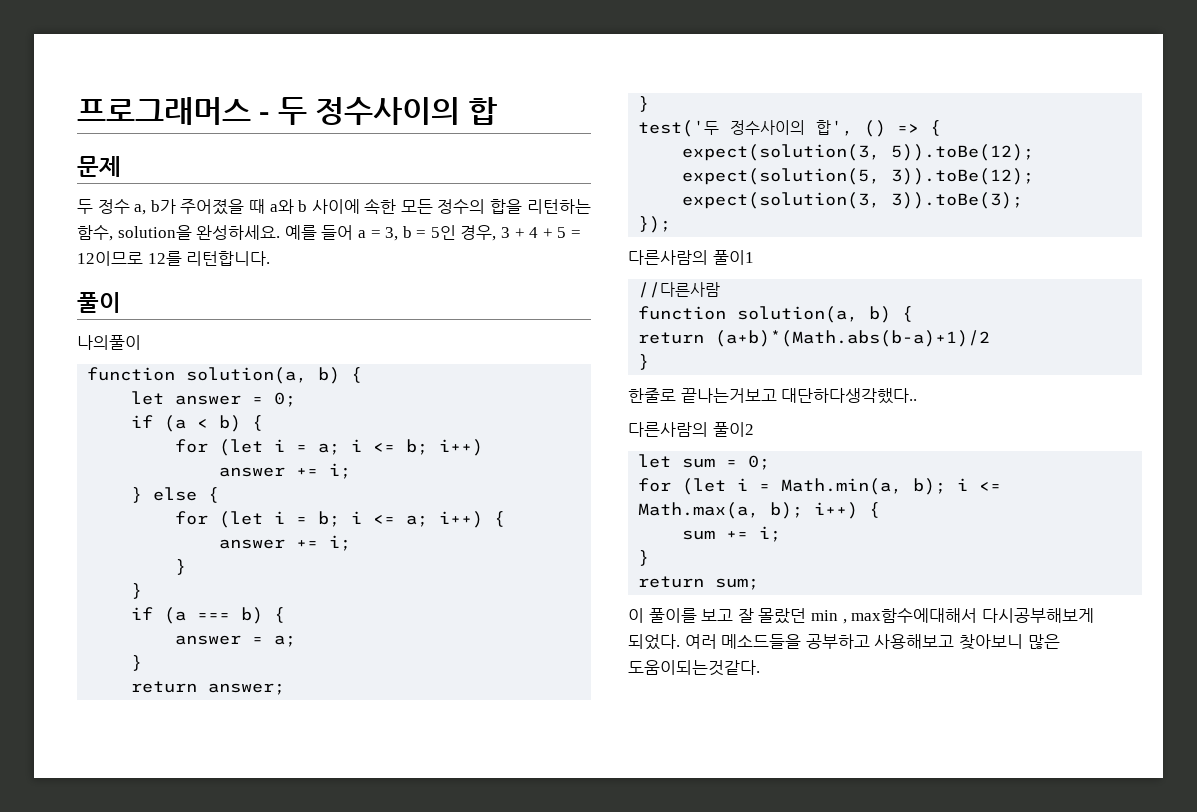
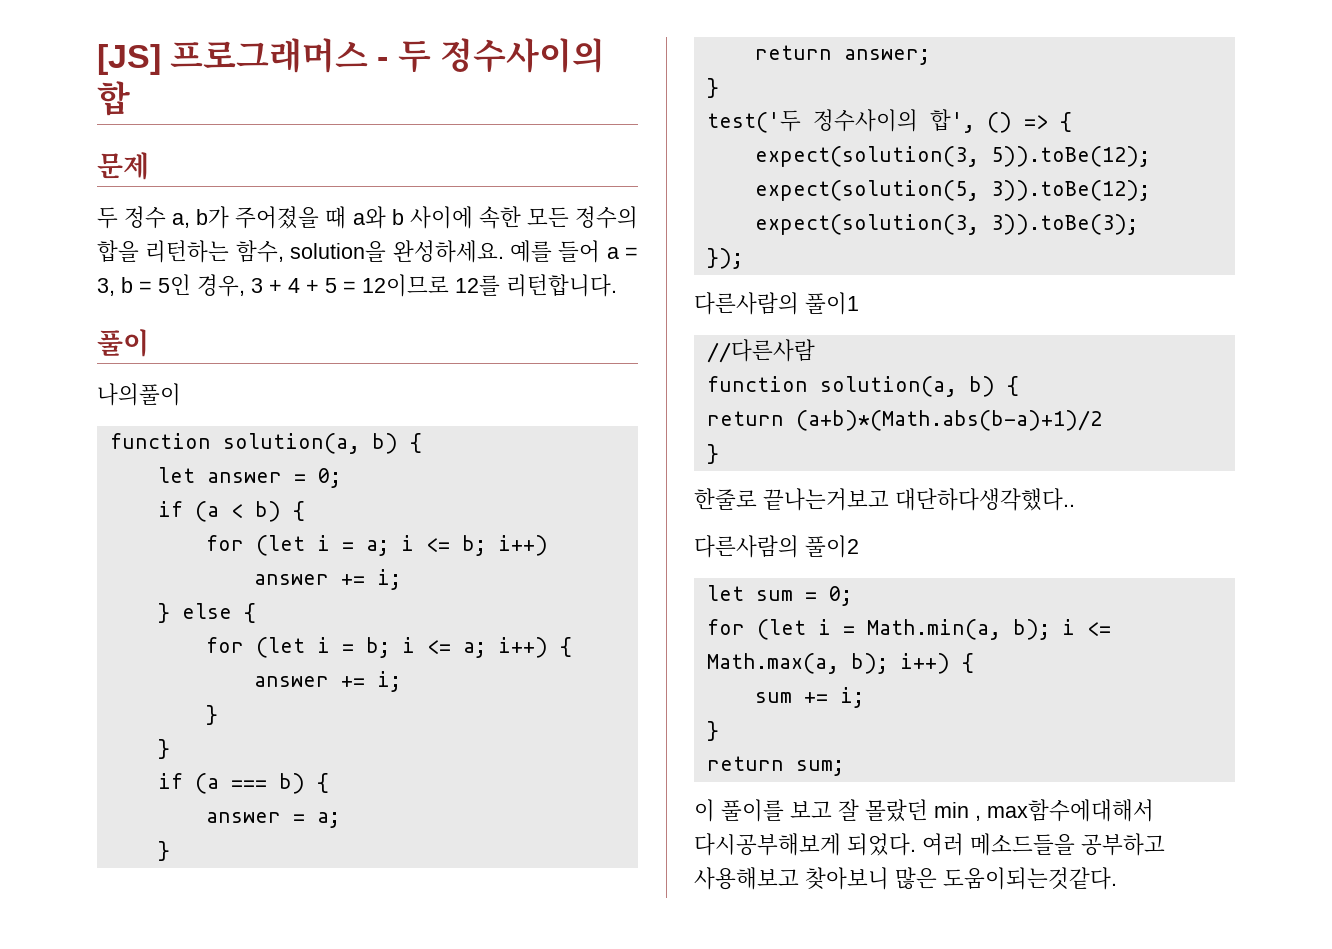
(77, 111) none -> [97,44,161,75] [JS]

